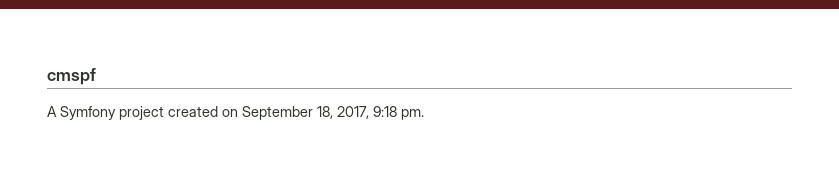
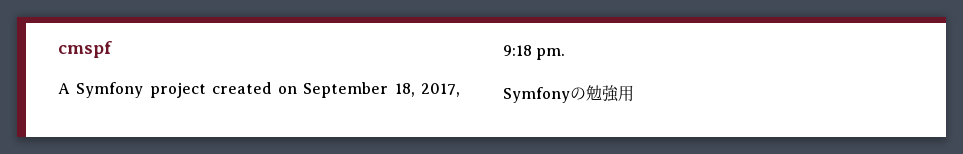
(424, 114) none -> [503,85,634,103] // Symfonyの勉強用

